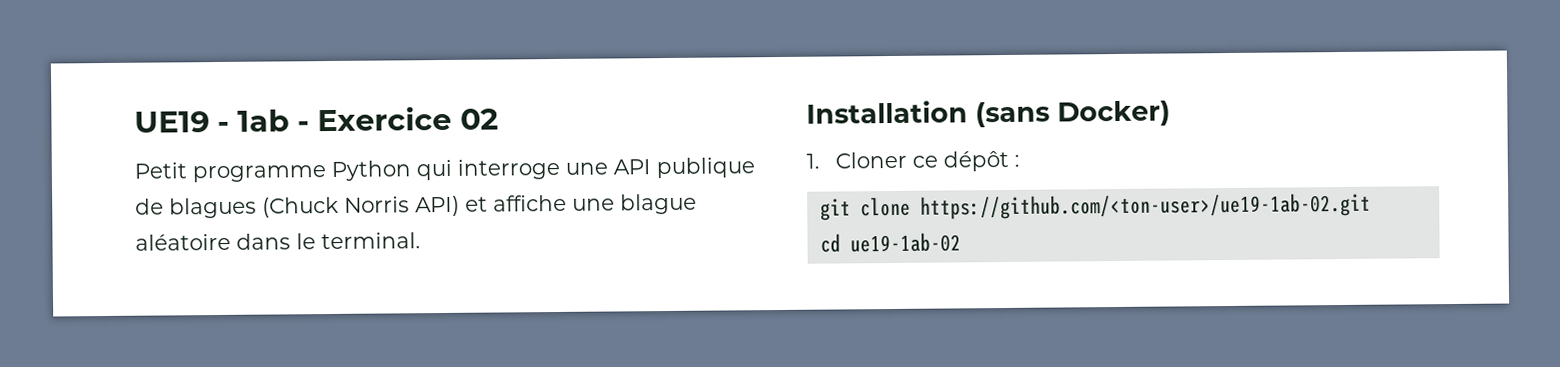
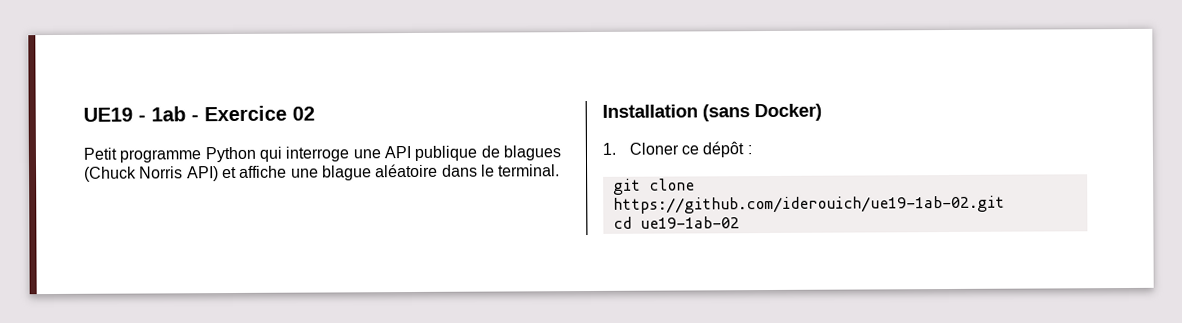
[919,192,1371,220] https://github.com/<ton-user>/ue19-1ab-02.git -> [612,195,1005,214] https://github.com/iderouich/ue19-1ab-02.git

